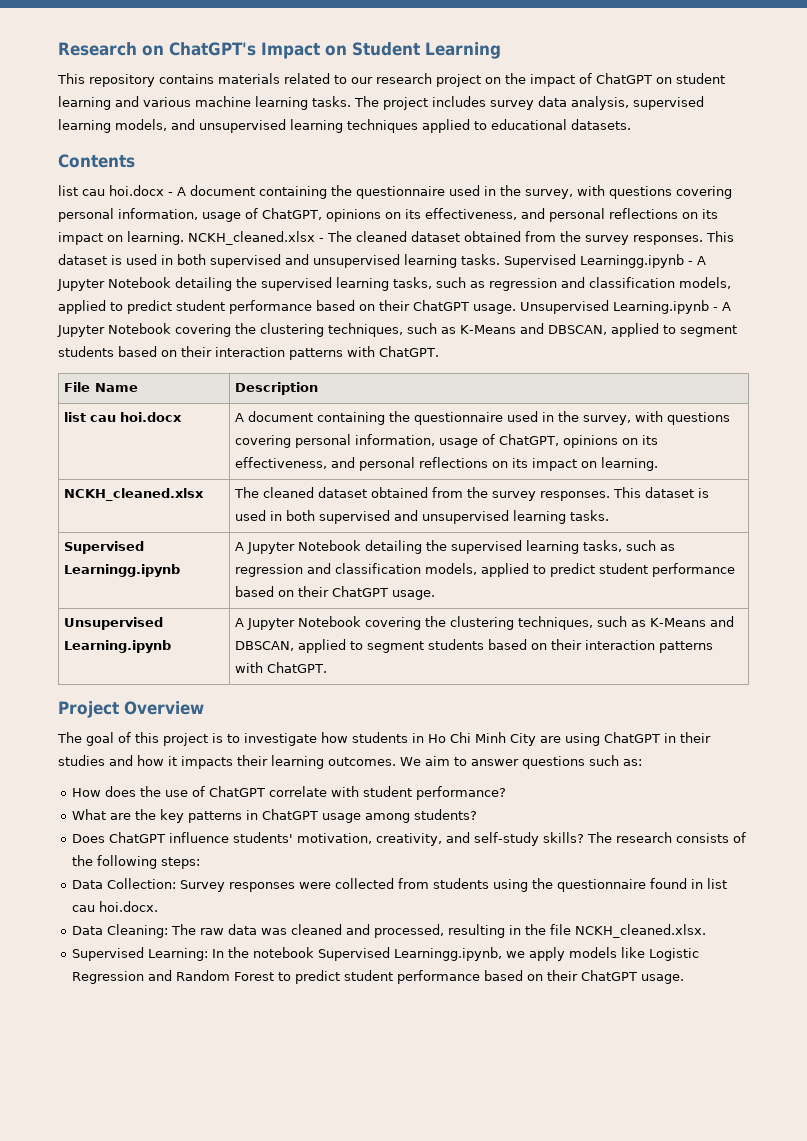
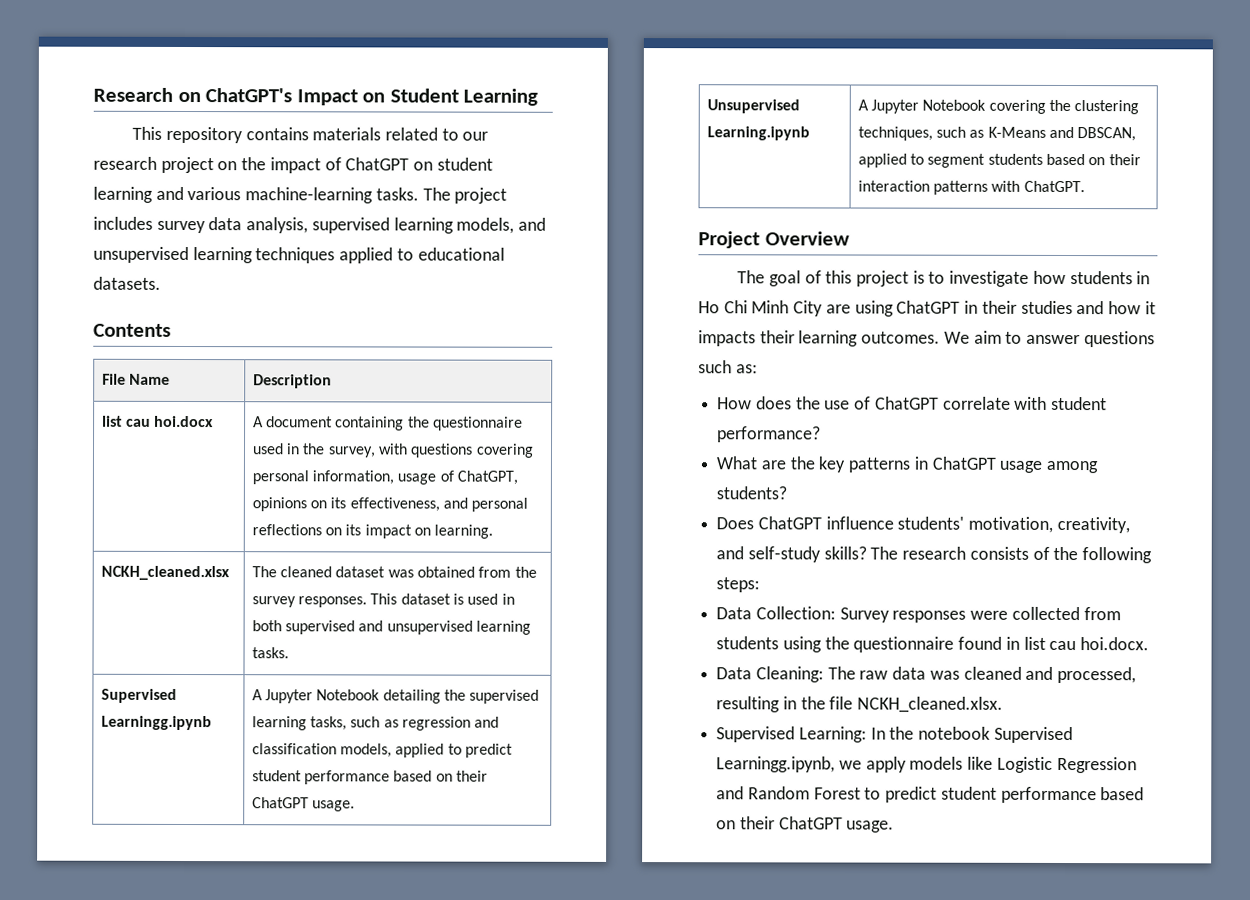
[195,96,308,110] machine learning -> [245,187,374,204] machine-learning
[58,185,732,199] [58,208,718,222] [58,231,734,245] [58,254,706,268] [57,277,731,291] [58,300,731,314] [57,323,737,337] [58,346,439,360] // list cau hoi.docx - A document containing the questionnaire used in the survey, with questions covering personal information, usage of ChatGPT, opinions on its effectiveness, and personal reflections on its impact on learning. NCKH_cleaned.xlsx - The cleaned dataset obtained from the survey responses. This dataset is used in both supervised and unsupervised learning tasks. Supervised Learningg.ipynb - A Jupyter Notebook detailing the supervised learning tasks, such as regression and classification models, applied to predict student performance based on their ChatGPT usage. Unsupervised Learning.ipynb - A Jupyter Notebook covering the clustering techniques, such as K-Means and DBSCAN, applied to segment students based on their interaction patterns with ChatGPT. -> (171, 330) none
(367, 492) none -> [387,569,414,578] was

